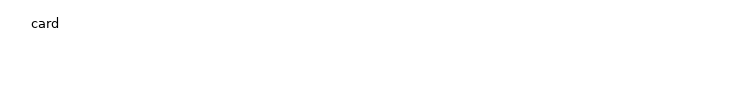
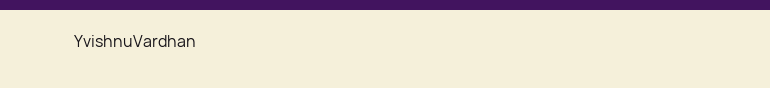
[31,17,59,28] card -> [74,35,196,47] YvishnuVardhan

